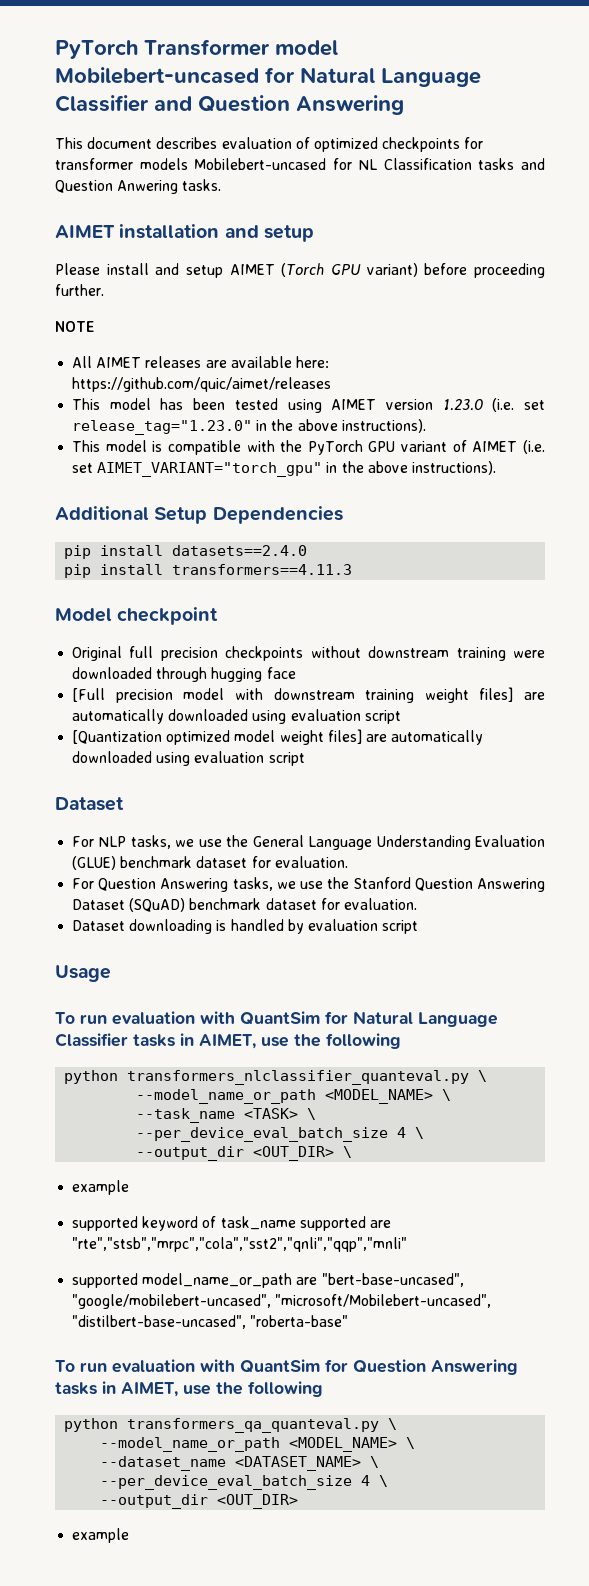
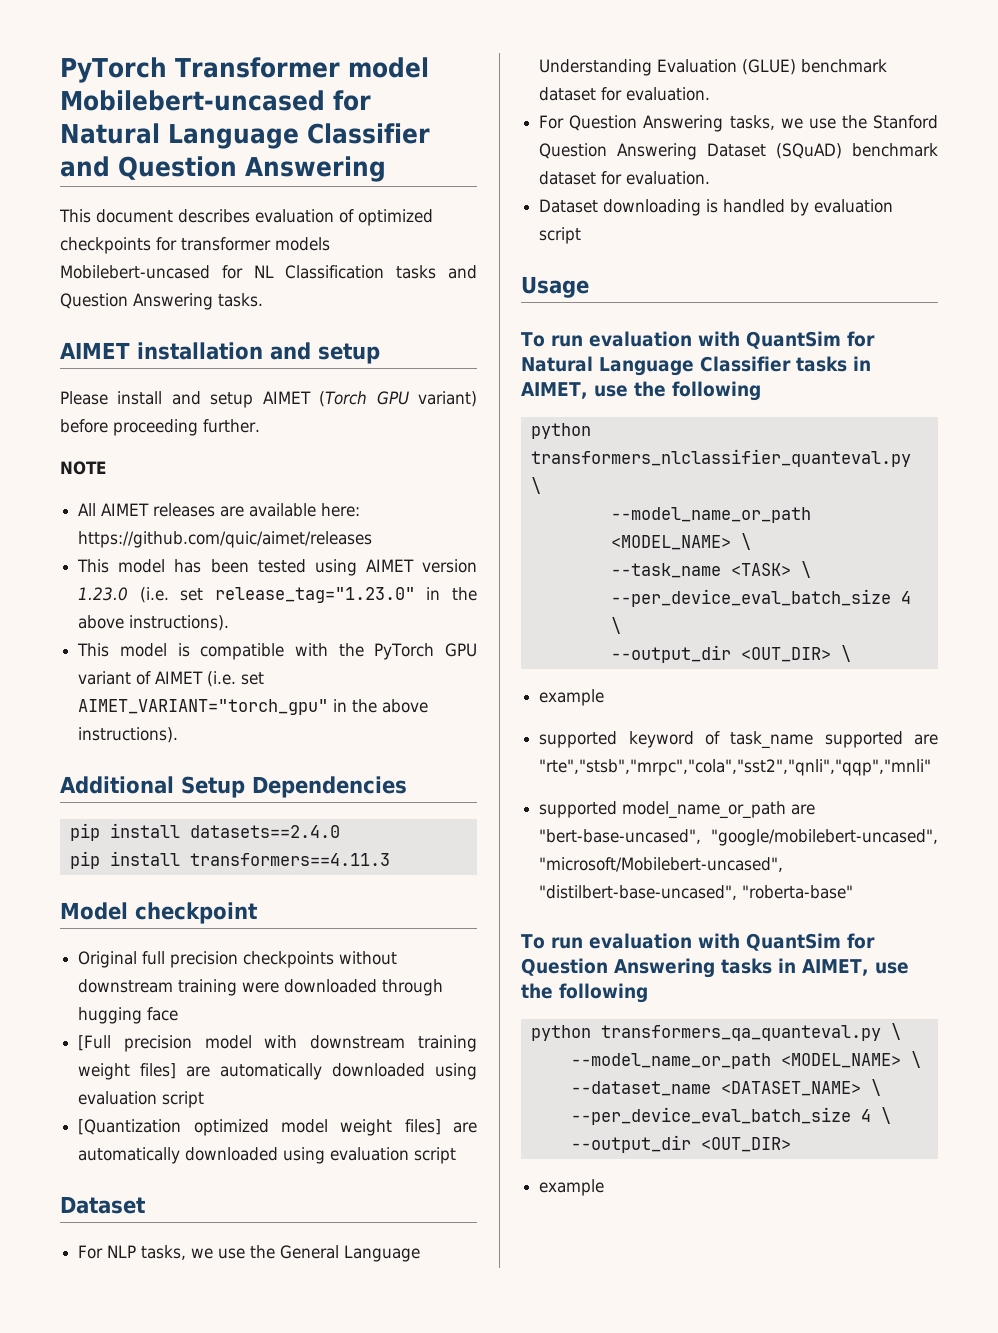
[117,180,179,194] Anwering -> [133,293,213,310] Answering

